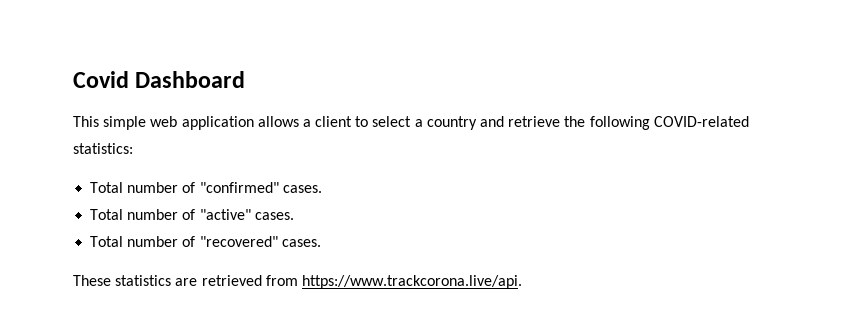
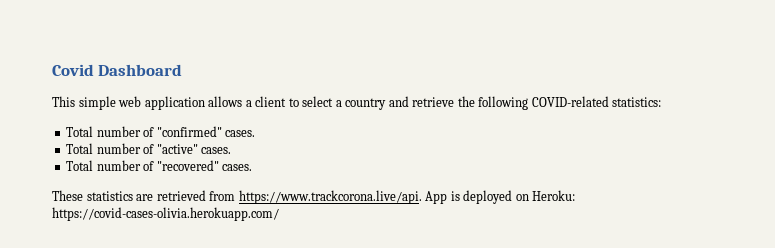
(522, 282) none -> [425,190,576,204] [52,207,279,221] App is deployed on Heroku: https://covid-cases-olivia.herokuapp.com/

